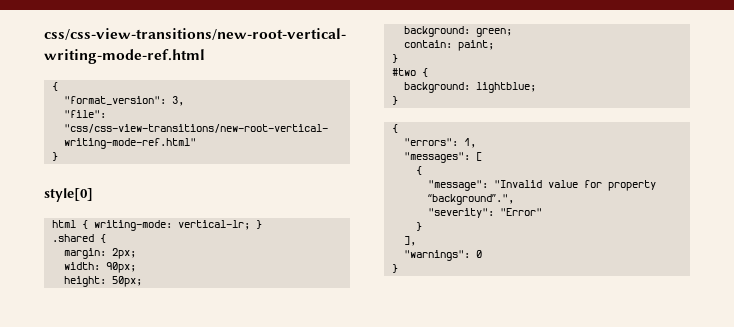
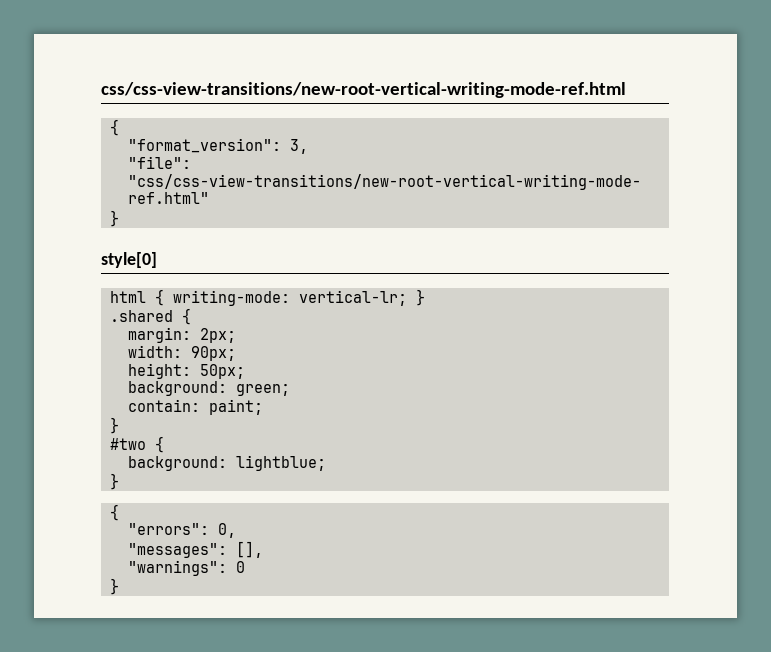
[463,138,476,148] 1, -> [217,523,236,538] 0,
[475,152,482,161] [415,166,422,175] [427,180,656,191] [427,194,514,205] [427,208,542,218] [415,222,422,231] [403,236,416,246] [ // { // "message": "Invalid value for property “background”.", // "severity": "Error" // } // ], -> [235,541,263,558] [],

